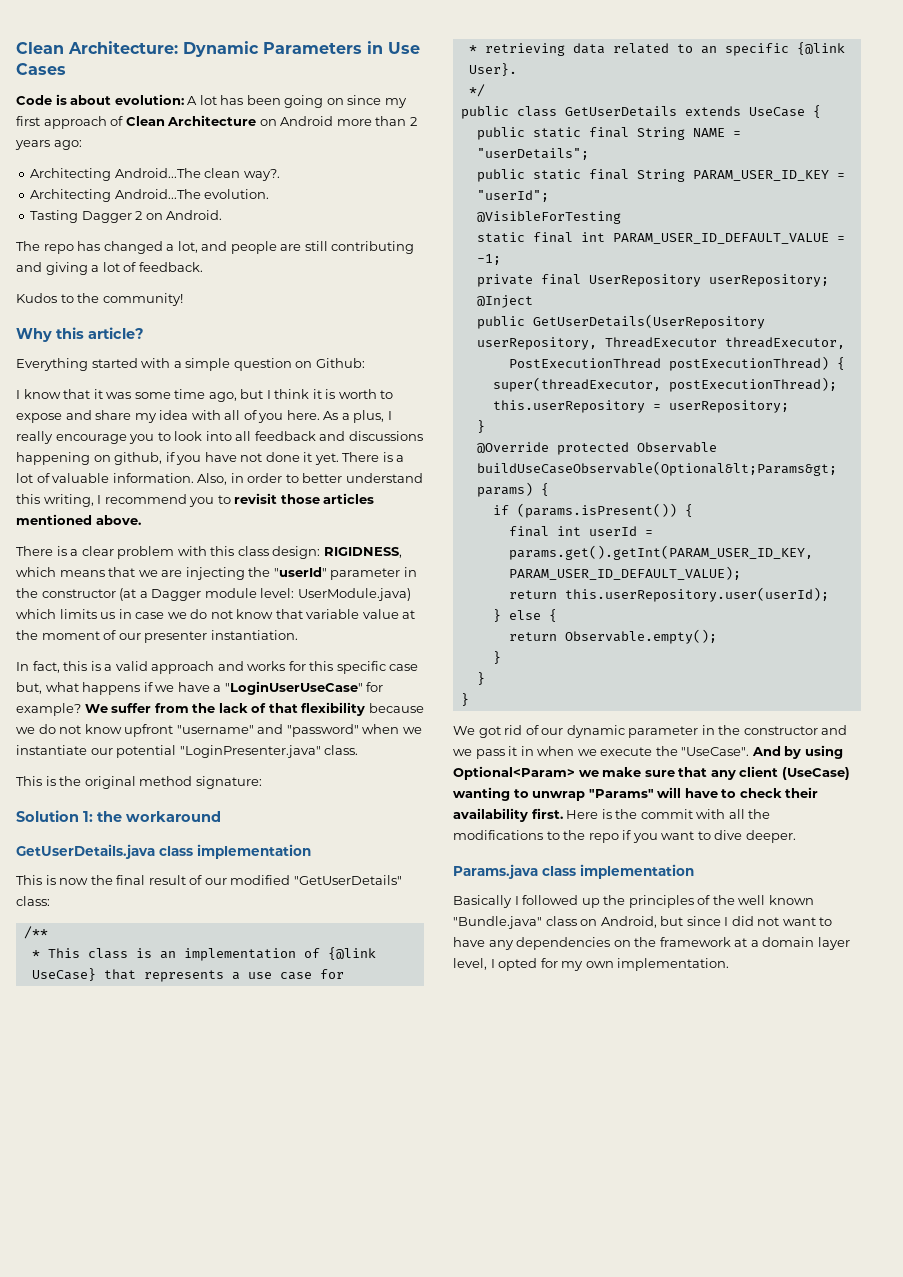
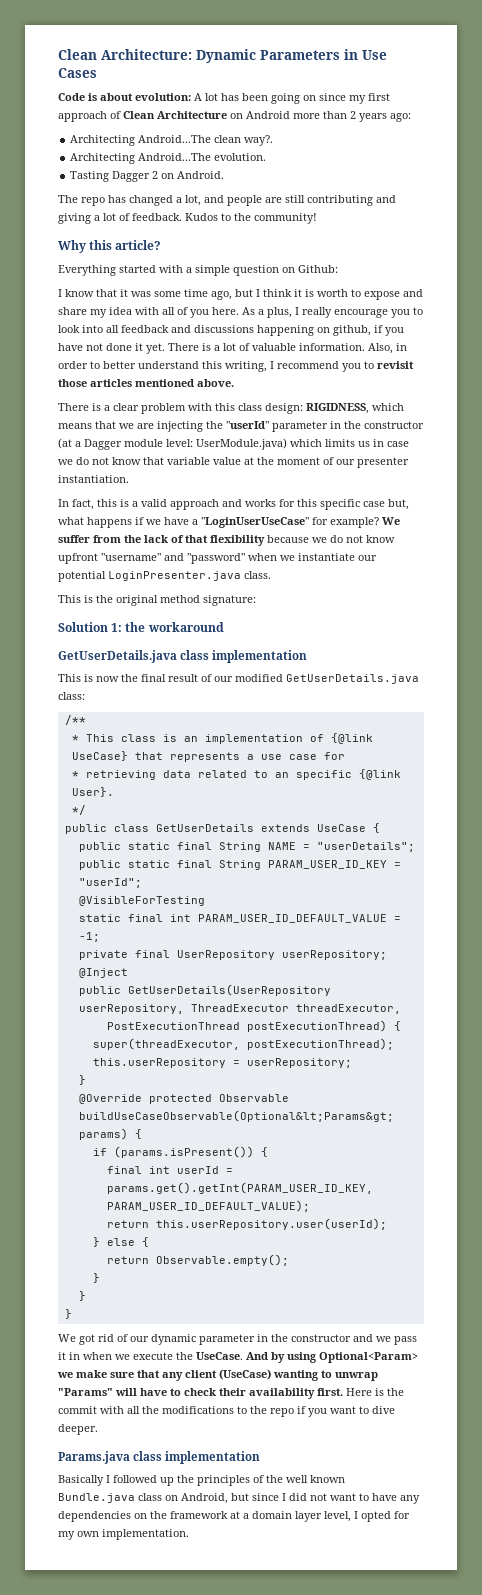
(203, 267) // -> (182, 217) none
[179,745,321,758] "LoginPresenter.java" -> [108,571,241,581] LoginPresenter.java
[293,875,402,885] "GetUserDetails" -> [286,674,419,684] GetUserDetails.java
[681,747,750,756] "UseCase". -> [196,1352,243,1360] UseCase.
[453,916,542,929] "Bundle.java" -> [58,1493,135,1503] Bundle.java

